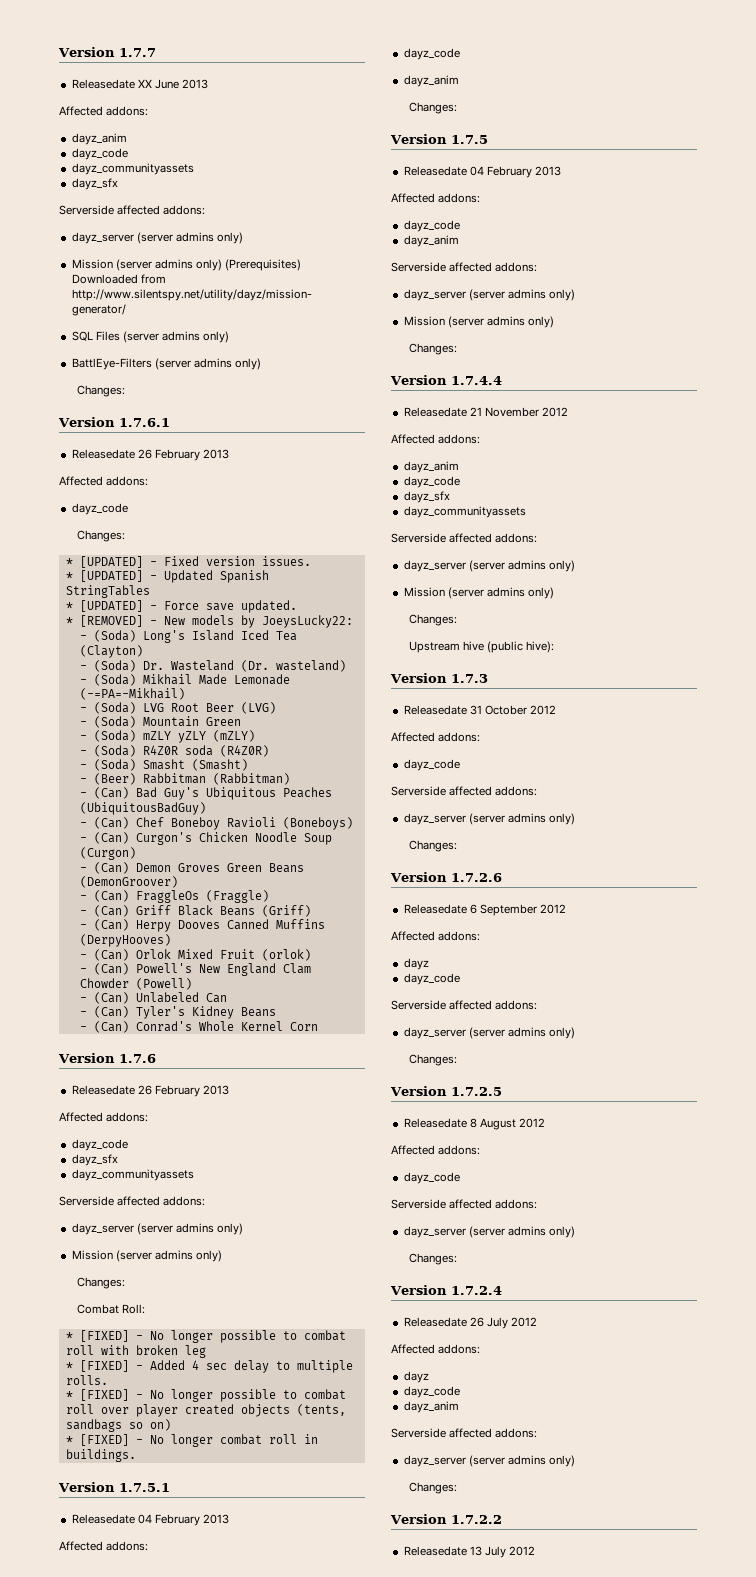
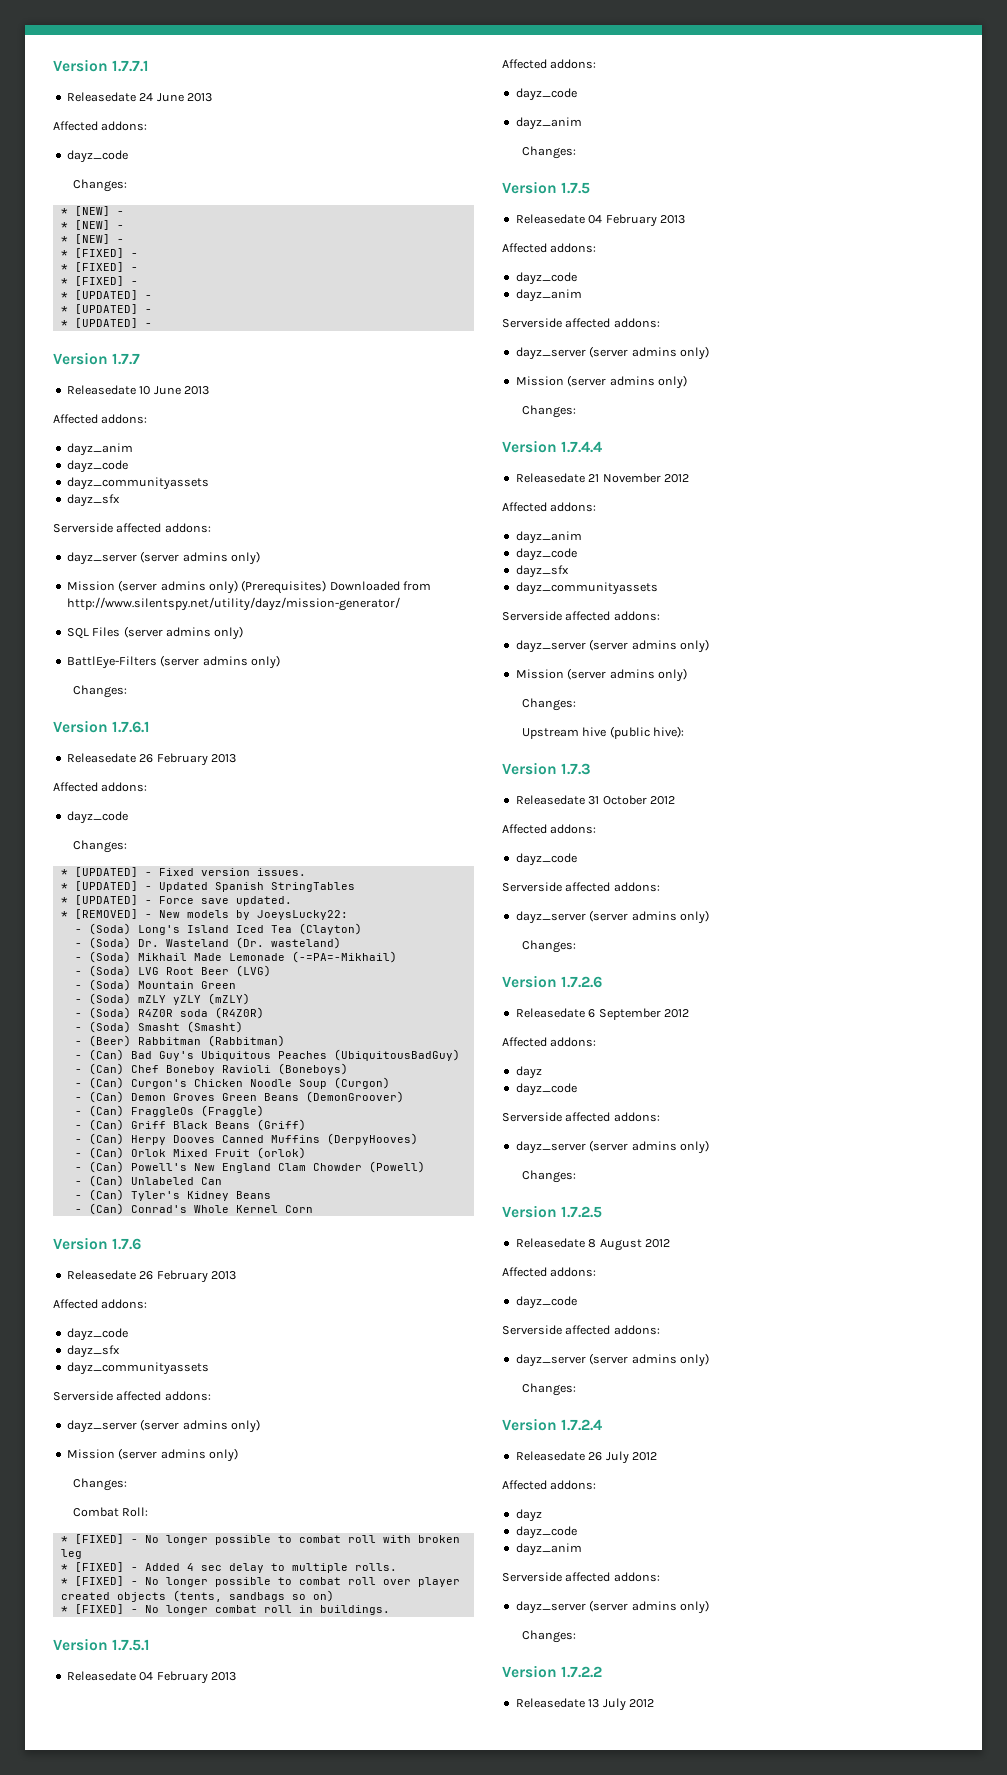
[58,47,115,57] Version -> [53,59,150,72] [66,92,212,102] [53,121,148,131] [66,150,128,163] [72,179,127,192] [60,206,124,216] [60,220,124,230] [60,234,124,244] [60,248,138,258] [60,262,138,272] [60,276,138,286] [60,290,152,300] [60,304,152,314] [60,318,152,328] [53,352,108,365] Version 1.7.7.1 // Releasedate 24 June 2013 // Affected addons: // dayz_code // Changes: // * [NEW] - // * [NEW] - // * [NEW] - // * [FIXED] - // * [FIXED] - // * [FIXED] - // * [UPDATED] - // * [UPDATED] - // * [UPDATED] - // Version
[137,79,152,88] XX -> [139,386,151,395] 10

